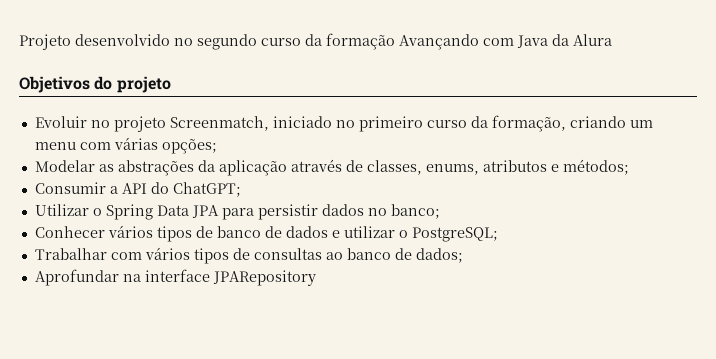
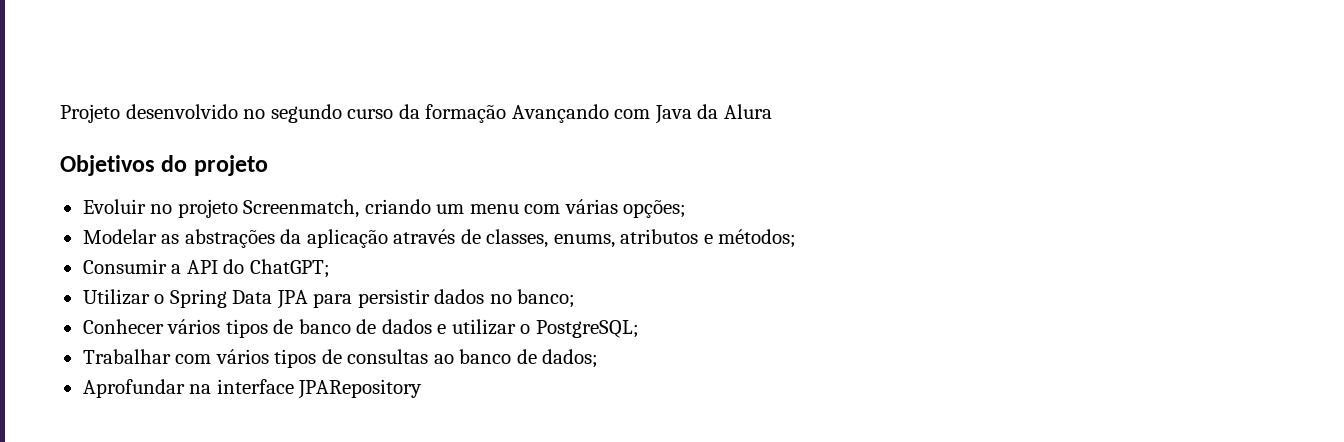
[272,115,566,132] iniciado no primeiro curso da formação, -> (360, 208) none

